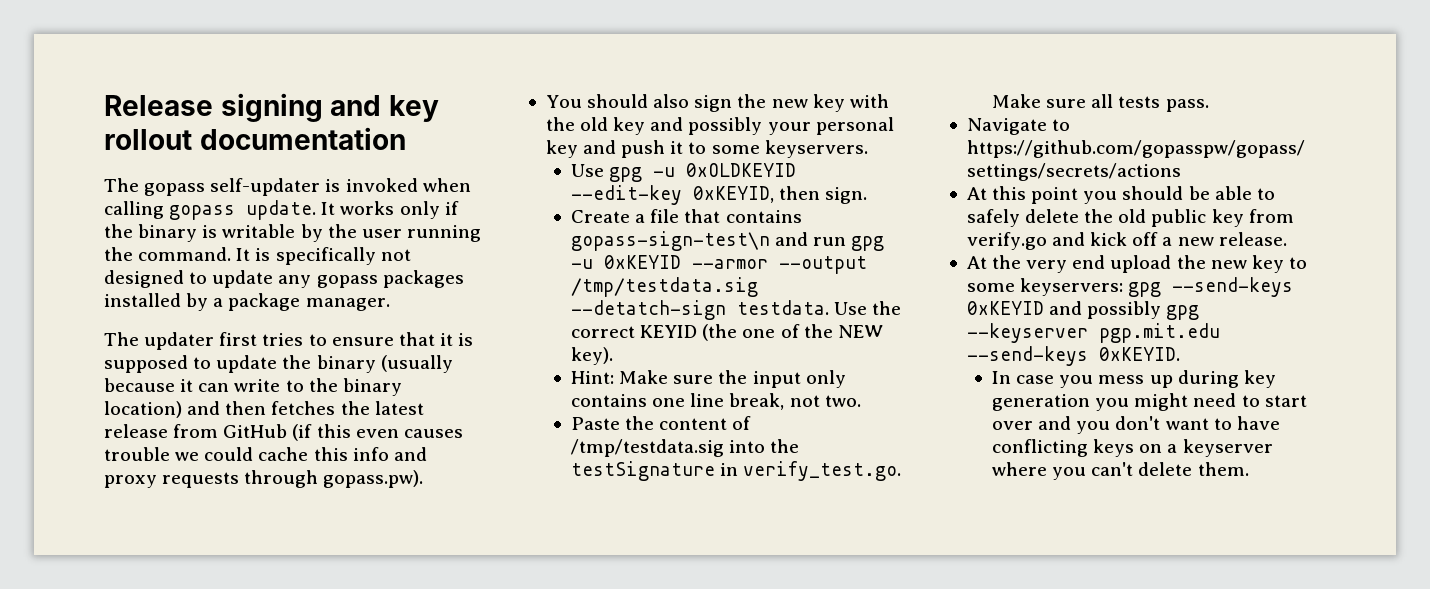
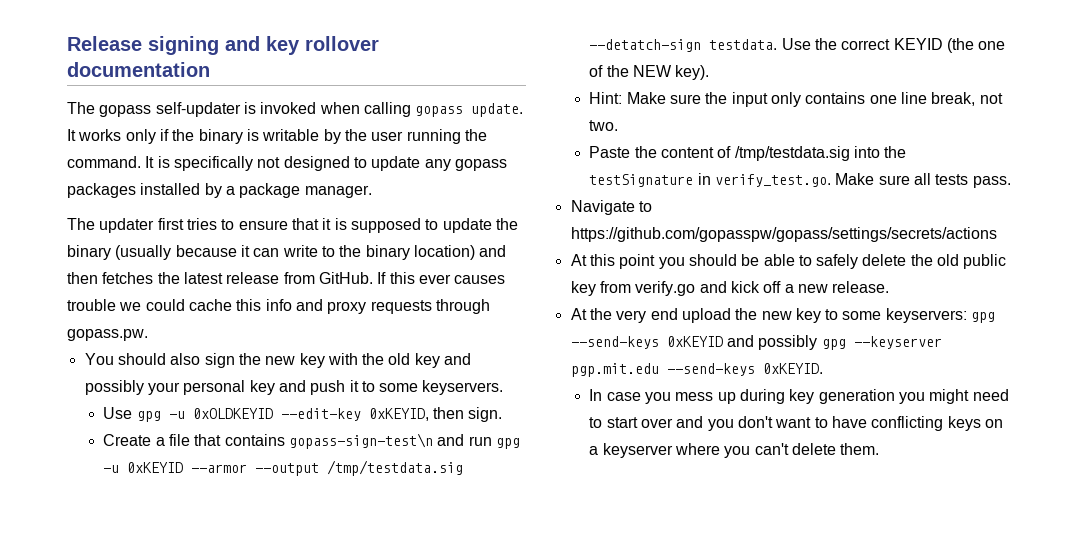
[104,129,192,150] rollout -> [305,36,379,51] rollover
[223,424,399,441] GitHub (if this even -> [318,272,451,284] GitHub. If this ever
[323,470,424,488] gopass.pw). -> [67,329,148,341] gopass.pw.

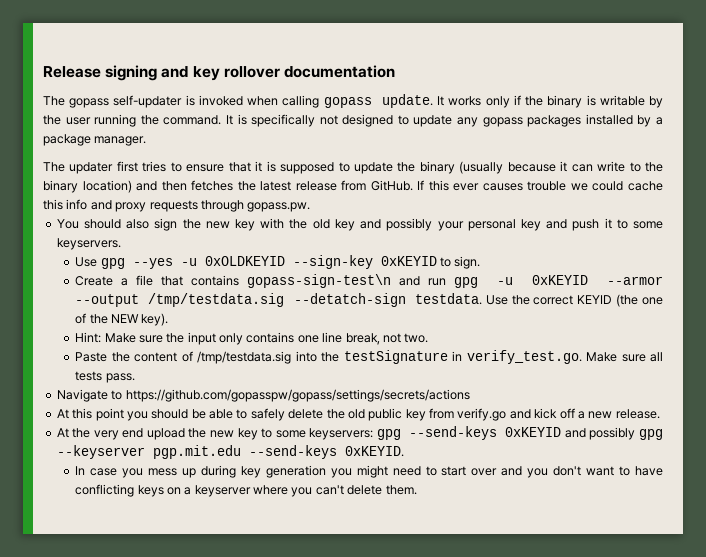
(161, 416) none -> [132,258,173,269] --yes
[280,407,465,421] --edit-key 0xKEYID, then -> [292,255,451,269] --sign-key 0xKEYID to

